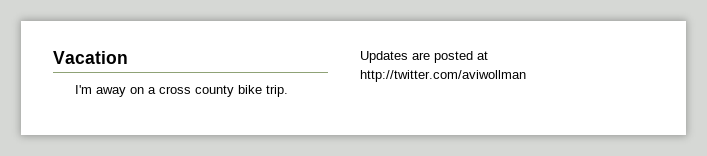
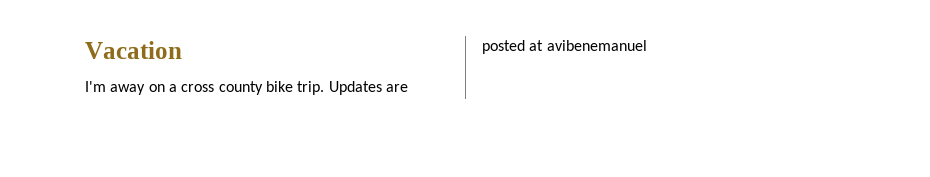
[360,70,526,82] http://twitter.com/aviwollman -> [546,40,647,51] avibenemanuel

